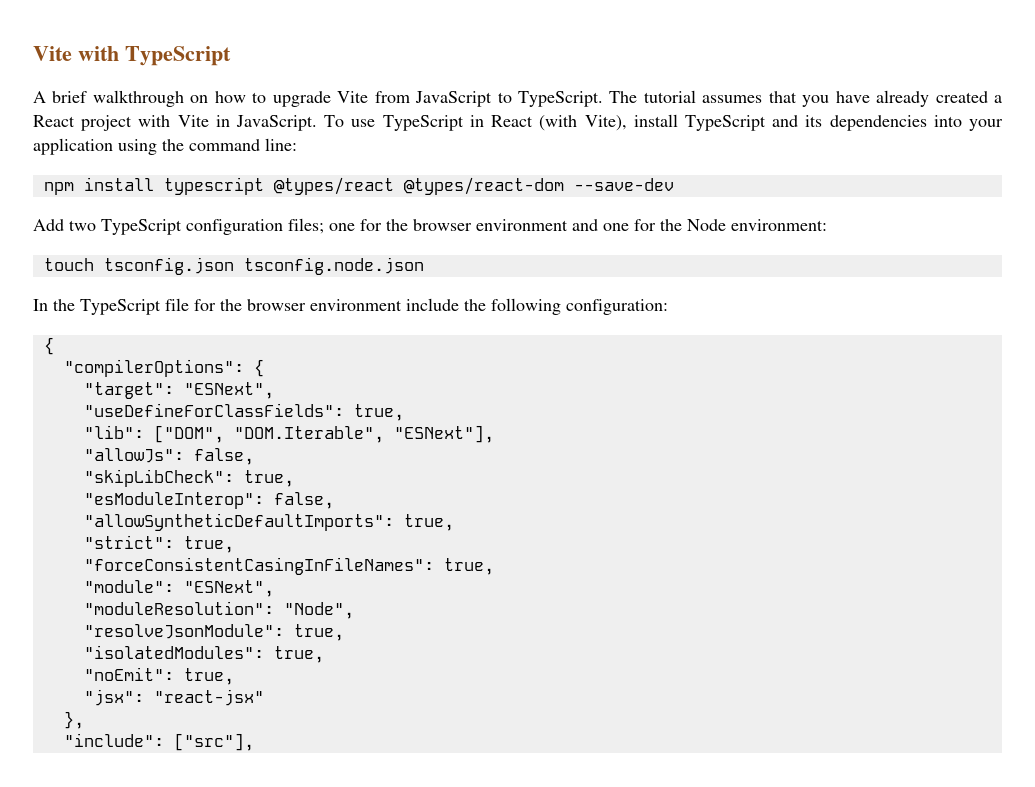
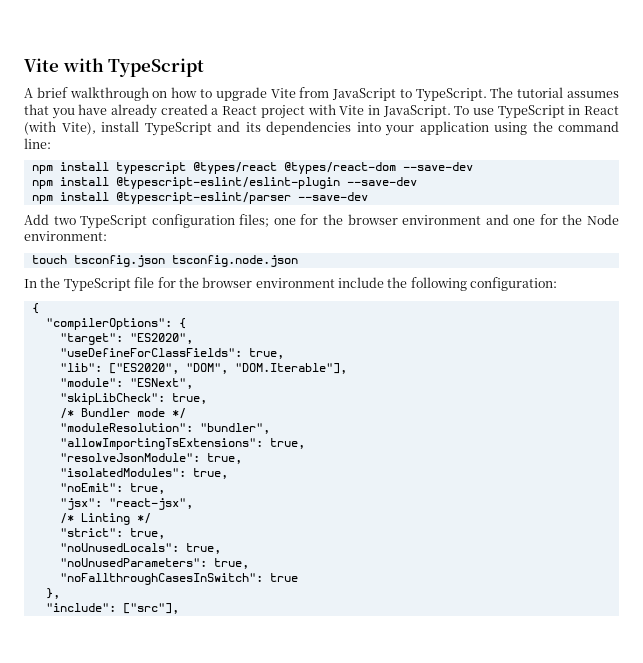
(674, 184) none -> [31,177,417,189] [31,192,368,204] // npm install @typescript-eslint/eslint-plugin --save-dev // npm install @typescript-eslint/parser --save-dev
[183,382,274,399] "ESNext", -> [129,333,193,344] "ES2020",
[153,425,494,443] [83,448,254,465] [83,469,294,487] [83,492,334,509] [83,513,454,531] [83,535,234,553] [83,557,494,575] [83,580,274,597] [83,601,354,619] ["DOM", "DOM.Iterable", "ESNext"], // "allowJs": false, // "skipLibCheck": true, // "esModuleInterop": false, // "allowSyntheticDefaultImports": true, // "strict": true, // "forceConsistentCasingInFileNames": true, // "module": "ESNext", // "moduleResolution": "Node", -> [108,363,347,374] [59,378,193,389] [59,393,207,405] [59,408,186,419] [59,423,270,434] [59,438,305,450] ["ES2020", "DOM", "DOM.Iterable"], // "module": "ESNext", // "skipLibCheck": true, // /* Bundler mode */ // "moduleResolution": "bundler", // "allowImportingTsExtensions": true,
[153,689,264,706] "react-jsx" -> [108,498,193,510] [59,513,151,525] [59,528,165,539] [59,543,221,554] [59,558,249,569] [59,573,298,585] "react-jsx", // /* Linting */ // "strict": true, // "noUnusedLocals": true, // "noUnusedParameters": true, // "noFallthroughCasesInSwitch": true

